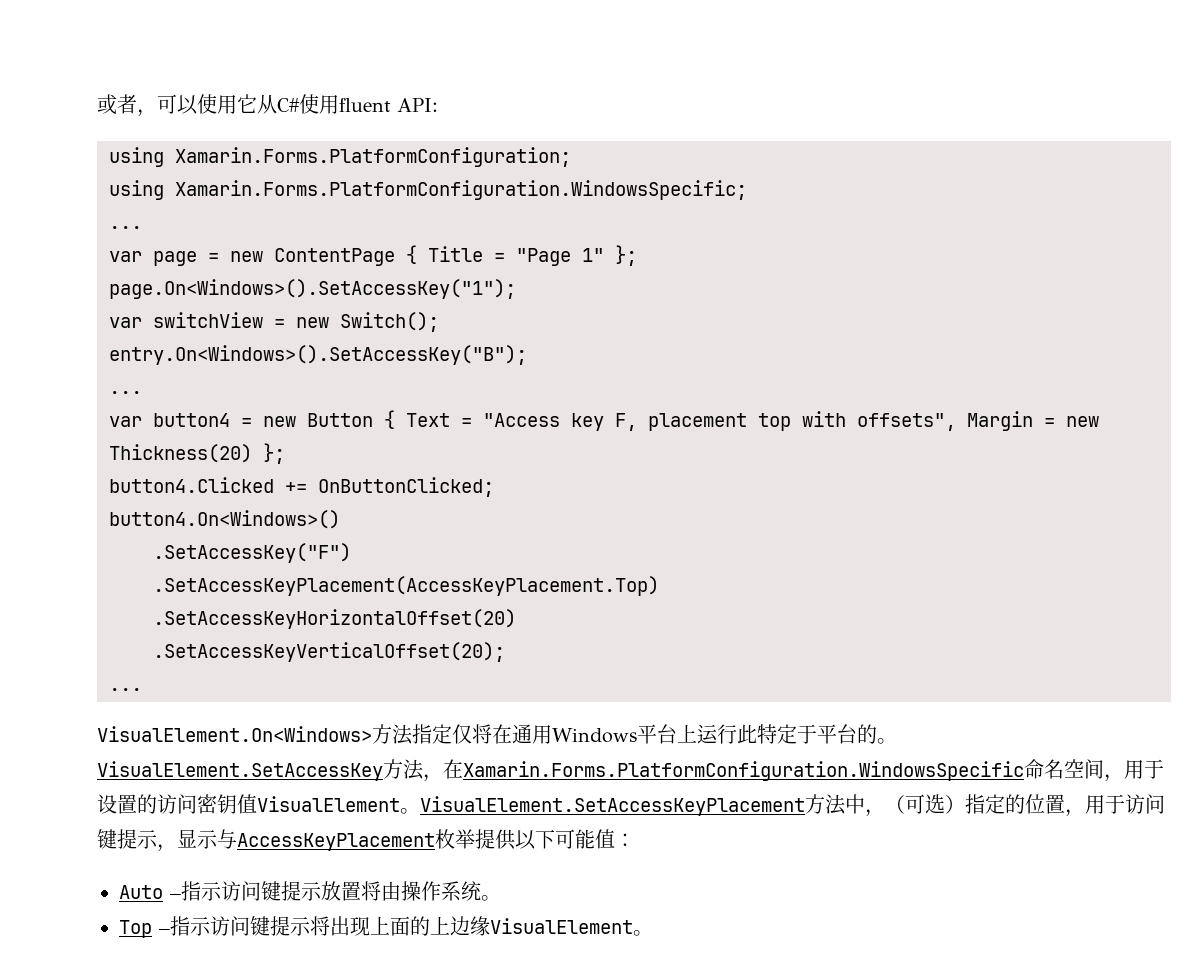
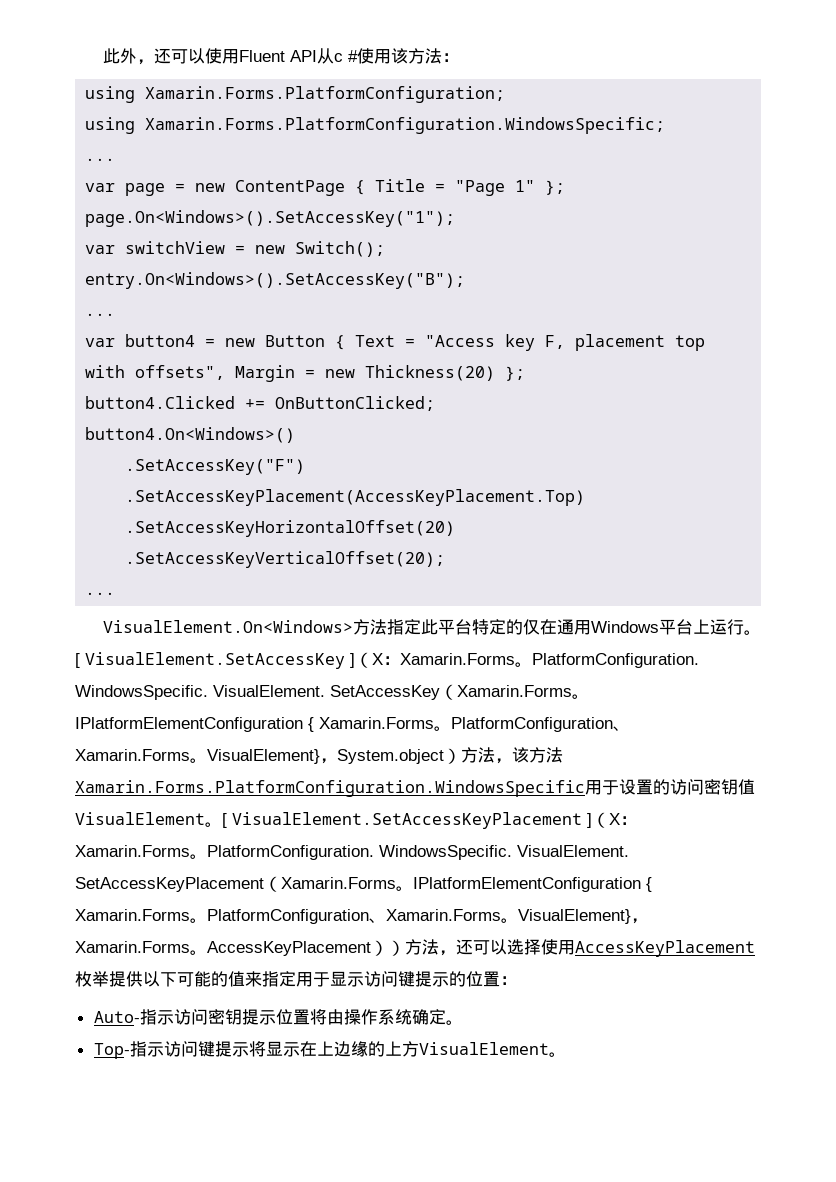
[97,94,438,117] 或者，可以使用它从C#使用fluent API: -> [102,48,459,65] 此外，还可以使用Fluent API从c #使用该方法：
[452,724,492,744] 仅将 -> [420,619,540,635] 此平台特定的仅
[737,724,897,744] [97,759,1124,782] 此特定于平台的。VisualElement.SetAccessKey方法，在Xamarin.Forms.PlatformConfiguration.WindowsSpecific命名空间， -> [743,630,761,635] [75,652,699,669] [75,684,589,700] [75,717,630,732] [75,747,563,764] [75,780,585,797] 。[ VisualElement.SetAccessKey ]（X：Xamarin.Forms。PlatformConfiguration. WindowsSpecific. VisualElement. SetAccessKey（Xamarin.Forms。IPlatformElementConfiguration { Xamarin.Forms。PlatformConfiguration、Xamarin.Forms。VisualElement}，System.object）方法，该方法Xamarin.Forms.PlatformConfiguration.WindowsSpecific
[420,794,1165,817] [97,829,237,852] VisualElement.SetAccessKeyPlacement方法中，（可选）指定的位置，用于访问键提示，显示与 -> [222,812,637,829] [75,845,629,860] [75,876,652,892] [75,909,648,924] [75,939,575,956] [ VisualElement.SetAccessKeyPlacement ]（X：Xamarin.Forms。PlatformConfiguration. WindowsSpecific. VisualElement. SetAccessKeyPlacement（Xamarin.Forms。IPlatformElementConfiguration { Xamarin.Forms。PlatformConfiguration、Xamarin.Forms。VisualElement}，Xamarin.Forms。AccessKeyPlacement））方法，还可以选择使用
[595,829,635,849] [119,881,341,901] 值： // Auto –指示访问键提示放 -> [211,971,517,987] [93,1009,293,1025] 的值来指定用于显示访问键提示的位置： // Auto-指示访问密钥提示位
(481, 891) none -> [411,1009,446,1025] 确定
[119,920,170,938] Top – -> [93,1043,130,1059] Top-
[330,916,490,936] 出现上面的上边缘 -> [265,1041,419,1057] 显示在上边缘的上方

